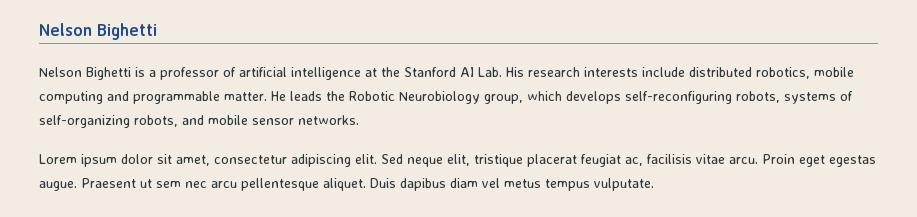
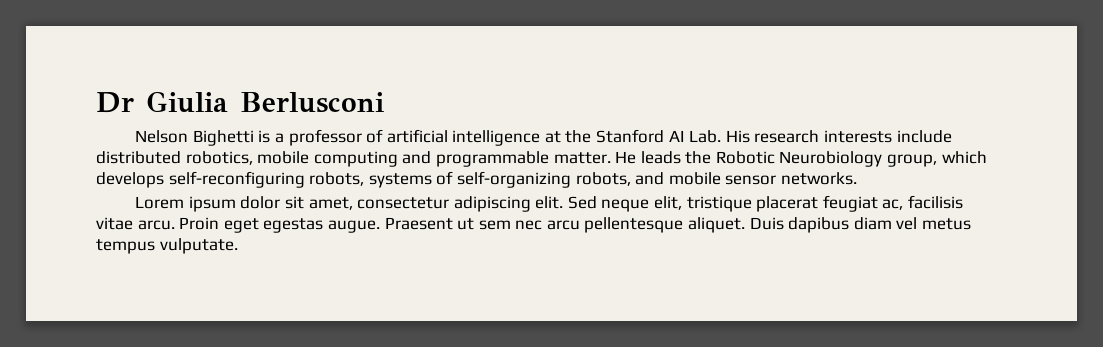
[39,23,157,40] Nelson Bighetti -> [96,91,384,113] Dr Giulia Berlusconi

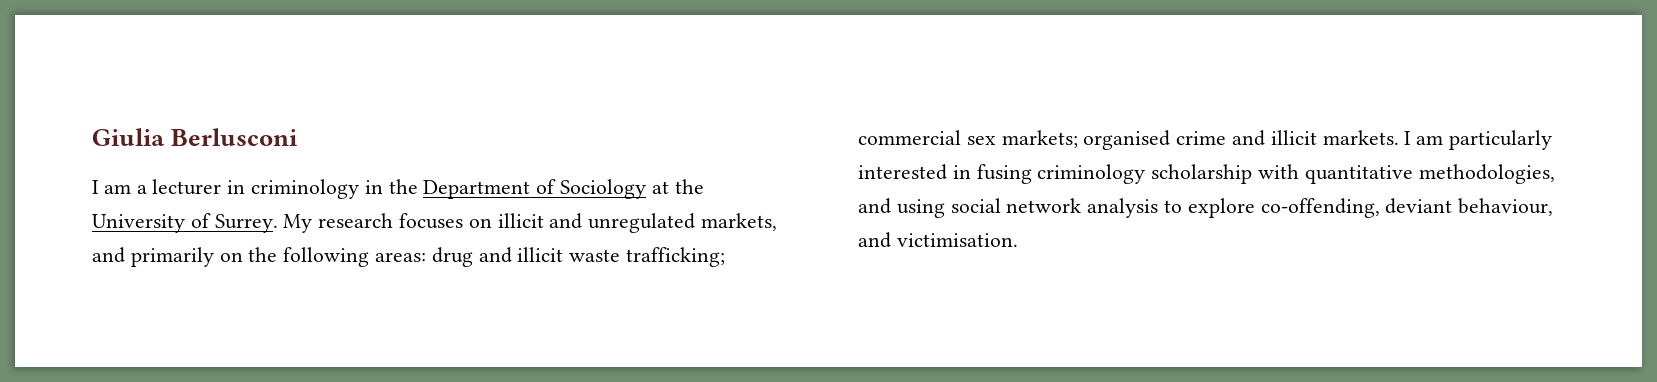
[96,92,134,113] Dr -> (92, 137) none
[135,129,952,146] [96,151,987,167] [96,171,857,188] [135,195,964,212] [96,217,972,233] [96,238,238,254] Nelson Bighetti is a professor of artificial intelligence at the Stanford AI Lab. His research interests include distributed robotics, mobile computing and programmable matter. He leads the Robotic Neurobiology group, which develops self-reconfiguring robots, systems of self-organizing robots, and mobile sensor networks. // Lorem ipsum dolor sit amet, consectetur adipiscing elit. Sed neque elit, tristique placerat feugiat ac, facilisis vitae arcu. Proin eget egestas augue. Praesent ut sem nec arcu pellentesque aliquet. Duis dapibus diam vel metus tempus vulputate. -> [92,179,704,199] [92,213,778,233] [92,247,726,267] [858,130,1553,150] [858,164,1555,184] [858,198,1554,218] [858,232,1018,248] I am a lecturer in criminology in the Department of Sociology at the University of Surrey. My research focuses on illicit and unregulated markets, and primarily on the following areas: drug and illicit waste trafficking; commercial sex markets; organised crime and illicit markets. I am particularly interested in fusing criminology scholarship with quantitative methodologies, and using social network analysis to explore co-offending, deviant behaviour, and victimisation.

